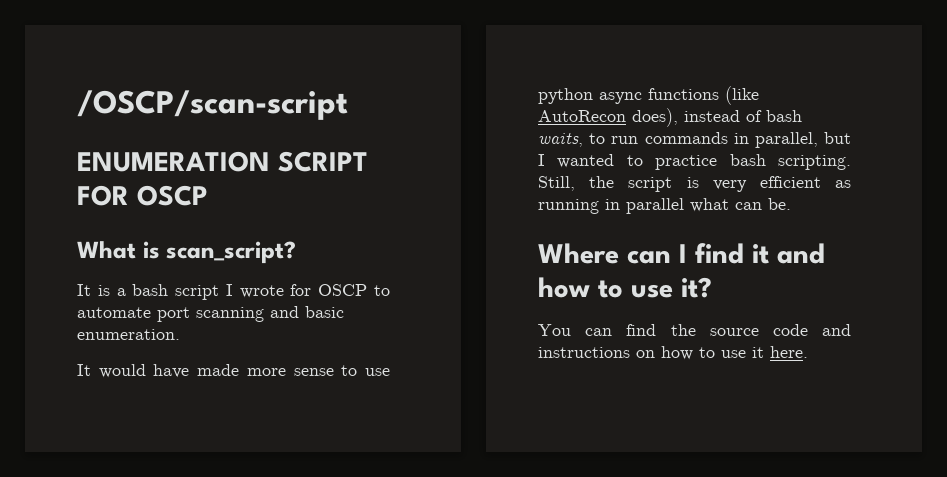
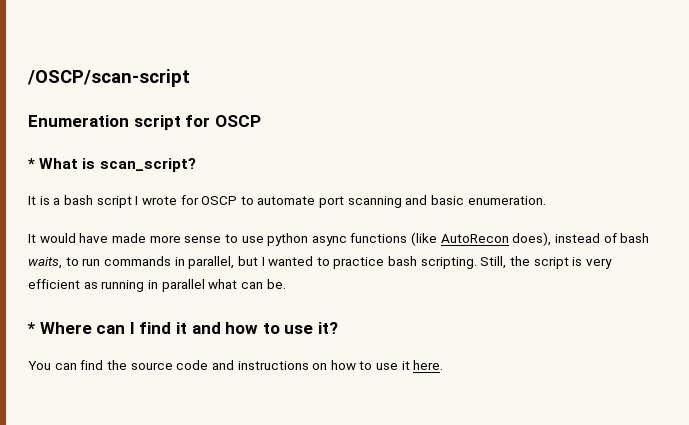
[77,151,368,172] [77,185,129,206] ENUMERATION SCRIPT FOR -> [28,115,211,130] Enumeration script for
(208, 195) none -> [28,158,35,169] *
(791, 204) none -> [27,322,35,334] *

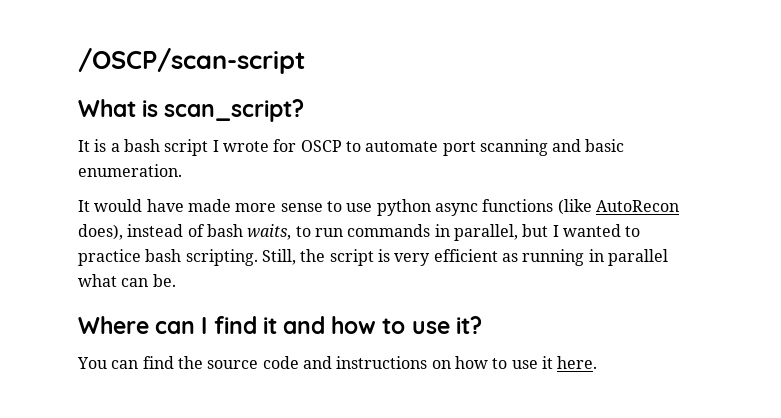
[28,115,261,130] [28,158,35,169] Enumeration script for OSCP // * -> (305, 61) none
[27,322,35,334] * -> (176, 280) none

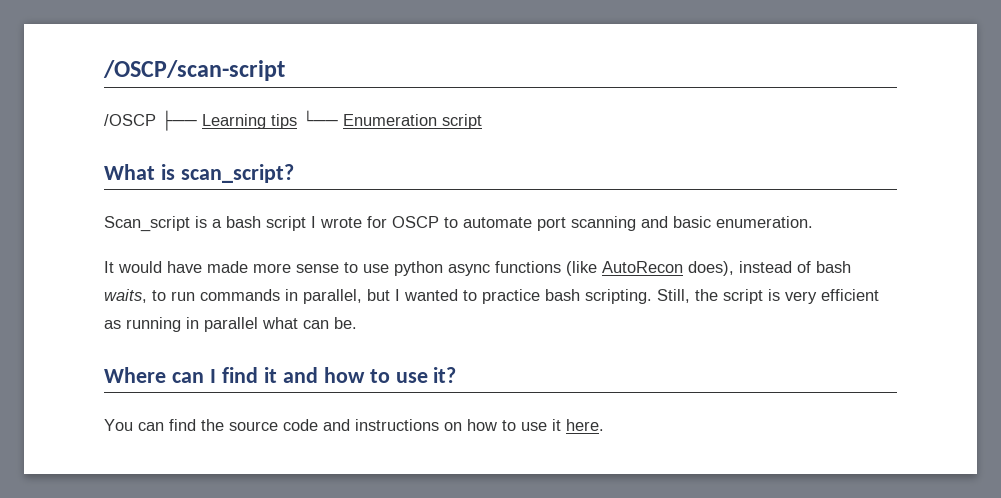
(305, 61) none -> [104,110,482,131] // /OSCP ├── Learning tips └── Enumeration script
[78,140,90,152] It -> [104,216,190,232] Scan_script

